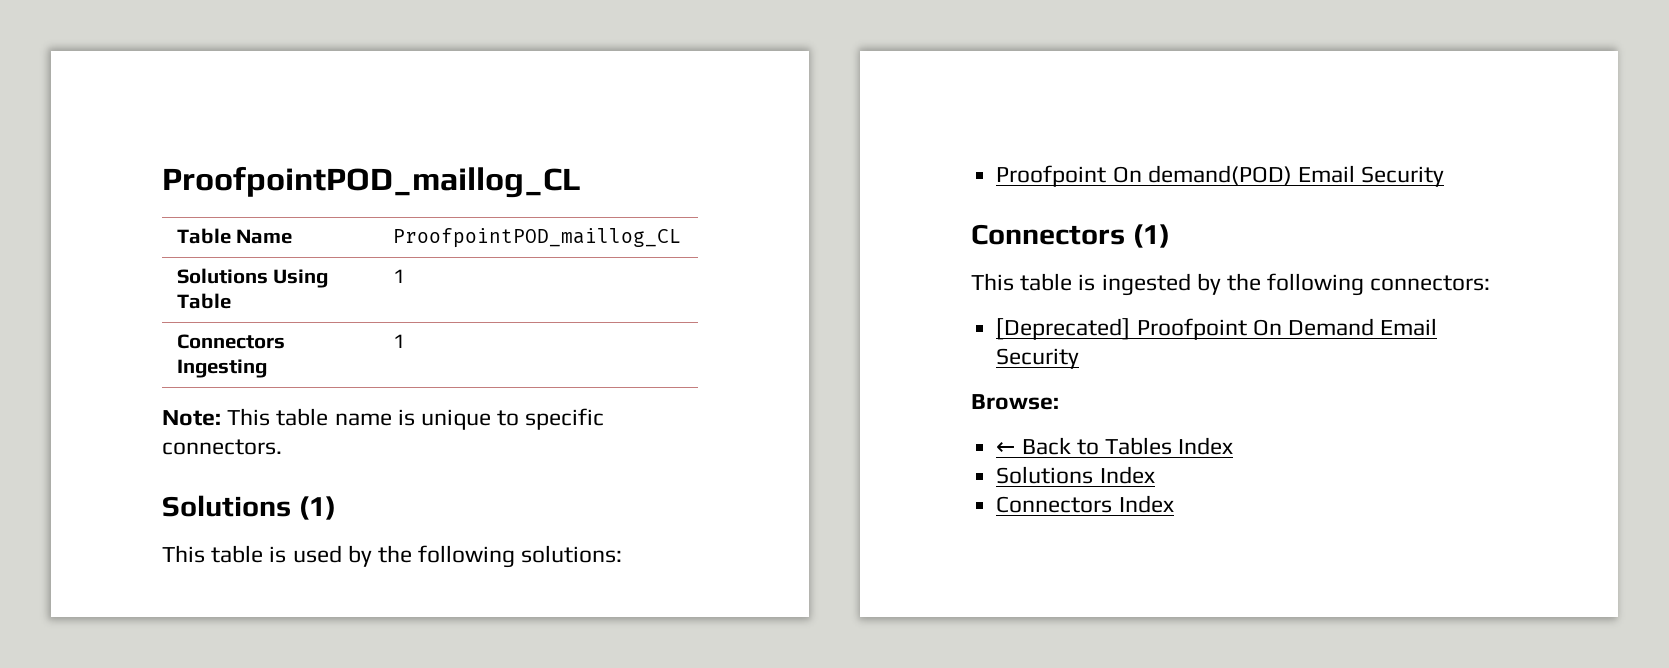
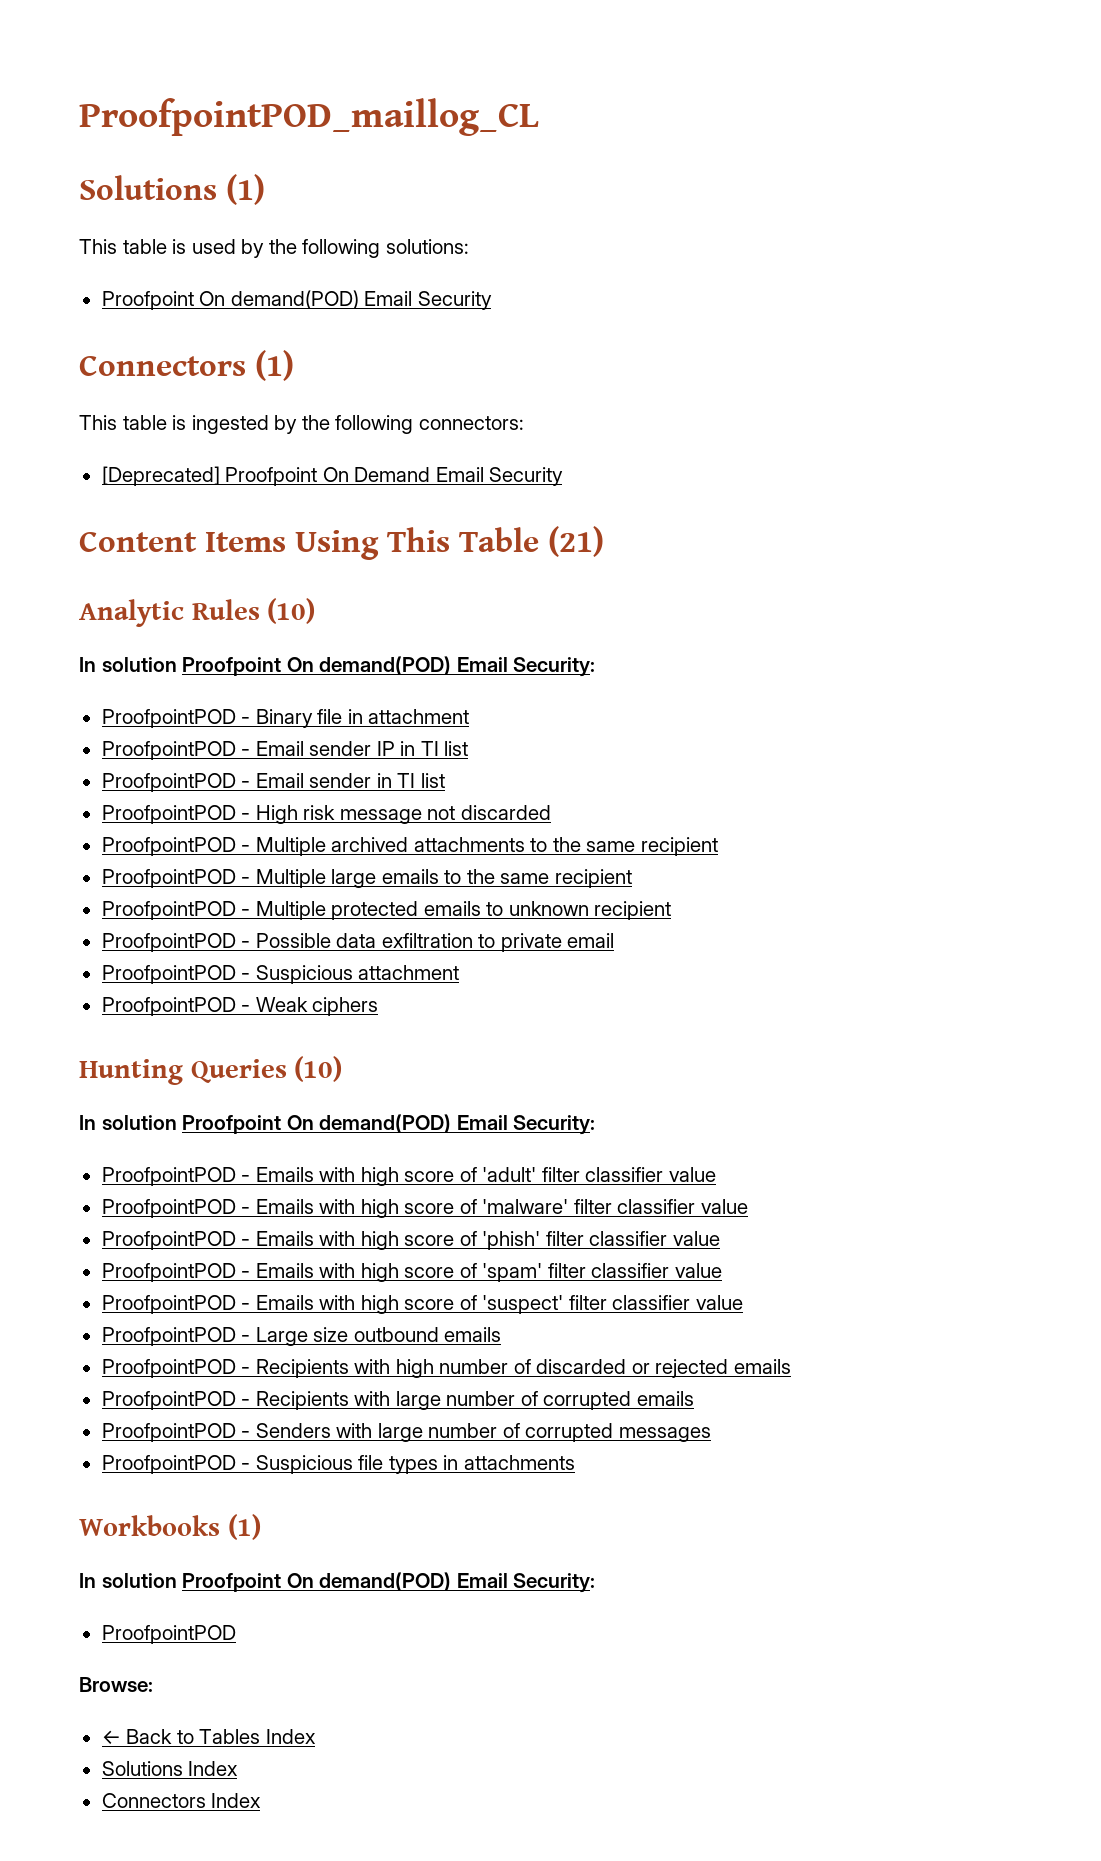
[162,166,581,198] [176,228,293,244] [392,228,681,248] [176,268,329,288] [176,293,231,309] [392,269,405,283] [176,334,285,349] [176,359,267,378] [392,334,405,348] [162,408,605,430] [162,439,282,455] ProofpointPOD_maillog_CL // Table Name | ProofpointPOD_maillog_CL // Solutions Using Table | 1 // Connectors Ingesting | 1 // Note: This table name is unique to specific connectors. -> [79,98,539,136] ProofpointPOD_maillog_CL
(1080, 358) none -> [79,526,604,560] [79,598,316,627] [79,656,596,677] [101,709,470,728] [101,741,469,760] [101,773,445,792] [101,805,551,824] [101,837,718,856] [101,869,632,888] [101,901,672,920] [101,933,615,952] [101,965,460,984] [101,997,379,1016] [79,1056,343,1085] [79,1114,596,1135] [101,1167,716,1186] [101,1199,748,1218] [101,1231,720,1250] [101,1263,722,1282] [101,1295,743,1314] [101,1327,502,1346] [101,1359,791,1378] [101,1391,694,1410] [101,1423,711,1442] [101,1455,575,1474] [79,1514,261,1540] [79,1572,596,1593] [101,1625,236,1644] // Content Items Using This Table (21) // Analytic Rules (10) // In solution Proofpoint On demand(POD) Email Security: // ProofpointPOD - Binary file in attachment // ProofpointPOD - Email sender IP in TI list // ProofpointPOD - Email sender in TI list // ProofpointPOD - High risk message not discarded // ProofpointPOD - Multiple archived attachments to the same recipient // ProofpointPOD - Multiple large emails to the same recipient // ProofpointPOD - Multiple protected emails to unknown recipient // ProofpointPOD - Possible data exfiltration to private email // ProofpointPOD - Suspicious attachment // ProofpointPOD - Weak ciphers // Hunting Queries (10) // In solution Proofpoint On demand(POD) Email Security: // ProofpointPOD - Emails with high score of 'adult' filter classifier value // ProofpointPOD - Emails with high score of 'malware' filter classifier value // ProofpointPOD - Emails with high score of 'phish' filter classifier value // ProofpointPOD - Emails with high score of 'spam' filter classifier value // ProofpointPOD - Emails with high score of 'suspect' filter classifier value // ProofpointPOD - Large size outbound emails // ProofpointPOD - Recipients with high number of discarded or rejected emails // ProofpointPOD - Recipients with large number of corrupted emails // ProofpointPOD - Senders with large number of corrupted messages // ProofpointPOD - Suspicious file types in attachments // Workbooks (1) // In solution Proofpoint On demand(POD) Email Security: // ProofpointPOD

